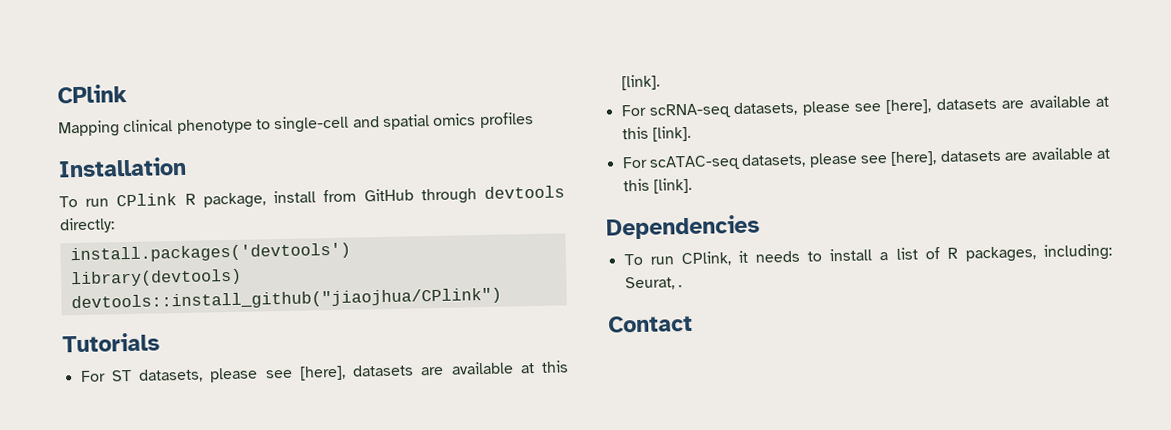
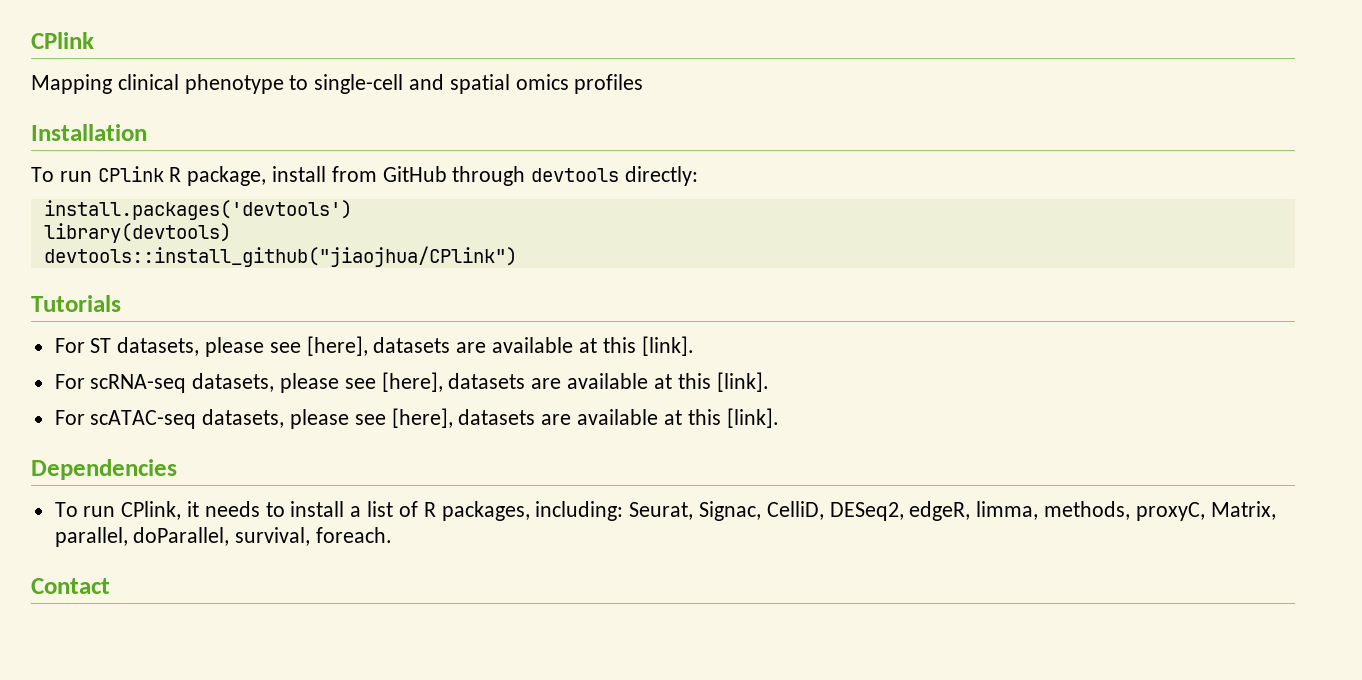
[677,284,682,288] . -> [698,501,1276,521] [54,527,393,547] Signac, CelliD, DESeq2, edgeR, limma, methods, proxyC, Matrix, parallel, doParallel, survival, foreach.

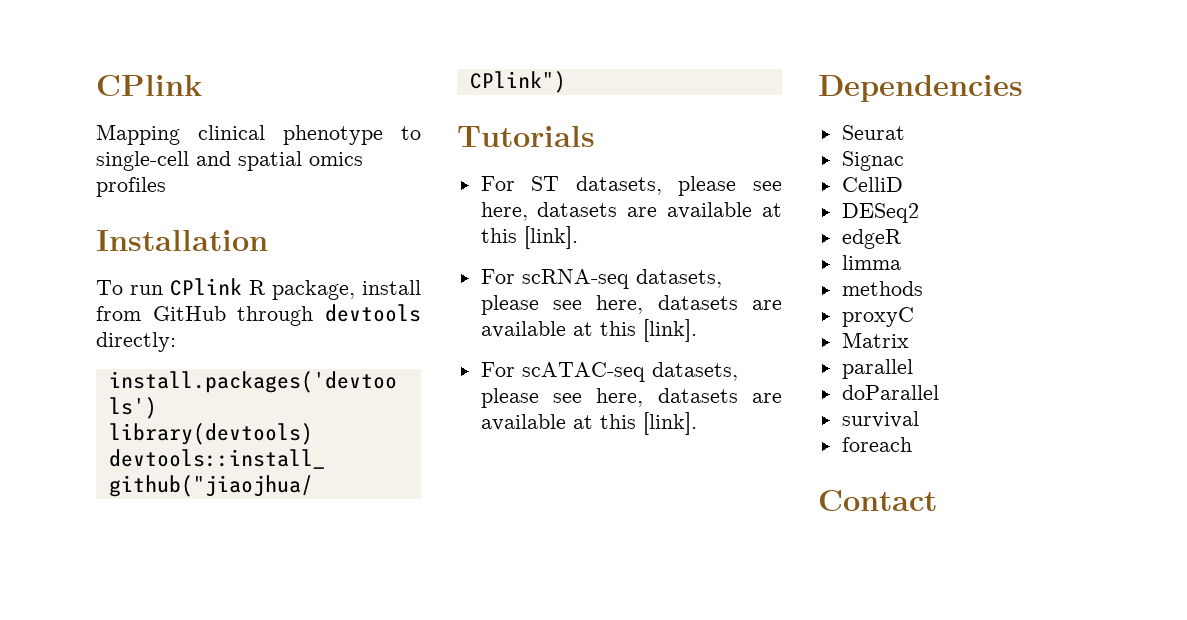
[306,336,368,356] [here], -> [480,202,528,221] here,
[381,372,443,392] [here], -> [596,295,644,314] here,
[391,408,453,428] [here], -> [596,388,644,407] here,
[54,501,1276,521] [54,527,393,547] To run CPlink, it needs to install a list of R packages, including: Seurat, Signac, CelliD, DESeq2, edgeR, limma, methods, proxyC, Matrix, parallel, doParallel, survival, foreach. -> [841,125,905,140] [841,151,904,171] [841,177,903,192] [841,203,919,223] [841,229,902,249] [841,255,901,270] [841,281,923,296] [841,307,914,327] [841,332,909,348] [841,359,913,379] [841,385,939,400] [841,411,919,428] [841,437,912,452] Seurat // Signac // CelliD // DESeq2 // edgeR // limma // methods // proxyC // Matrix // parallel // doParallel // survival // foreach

